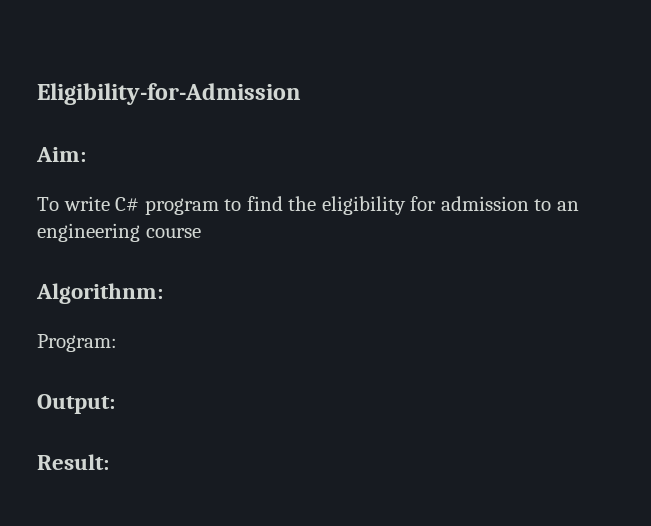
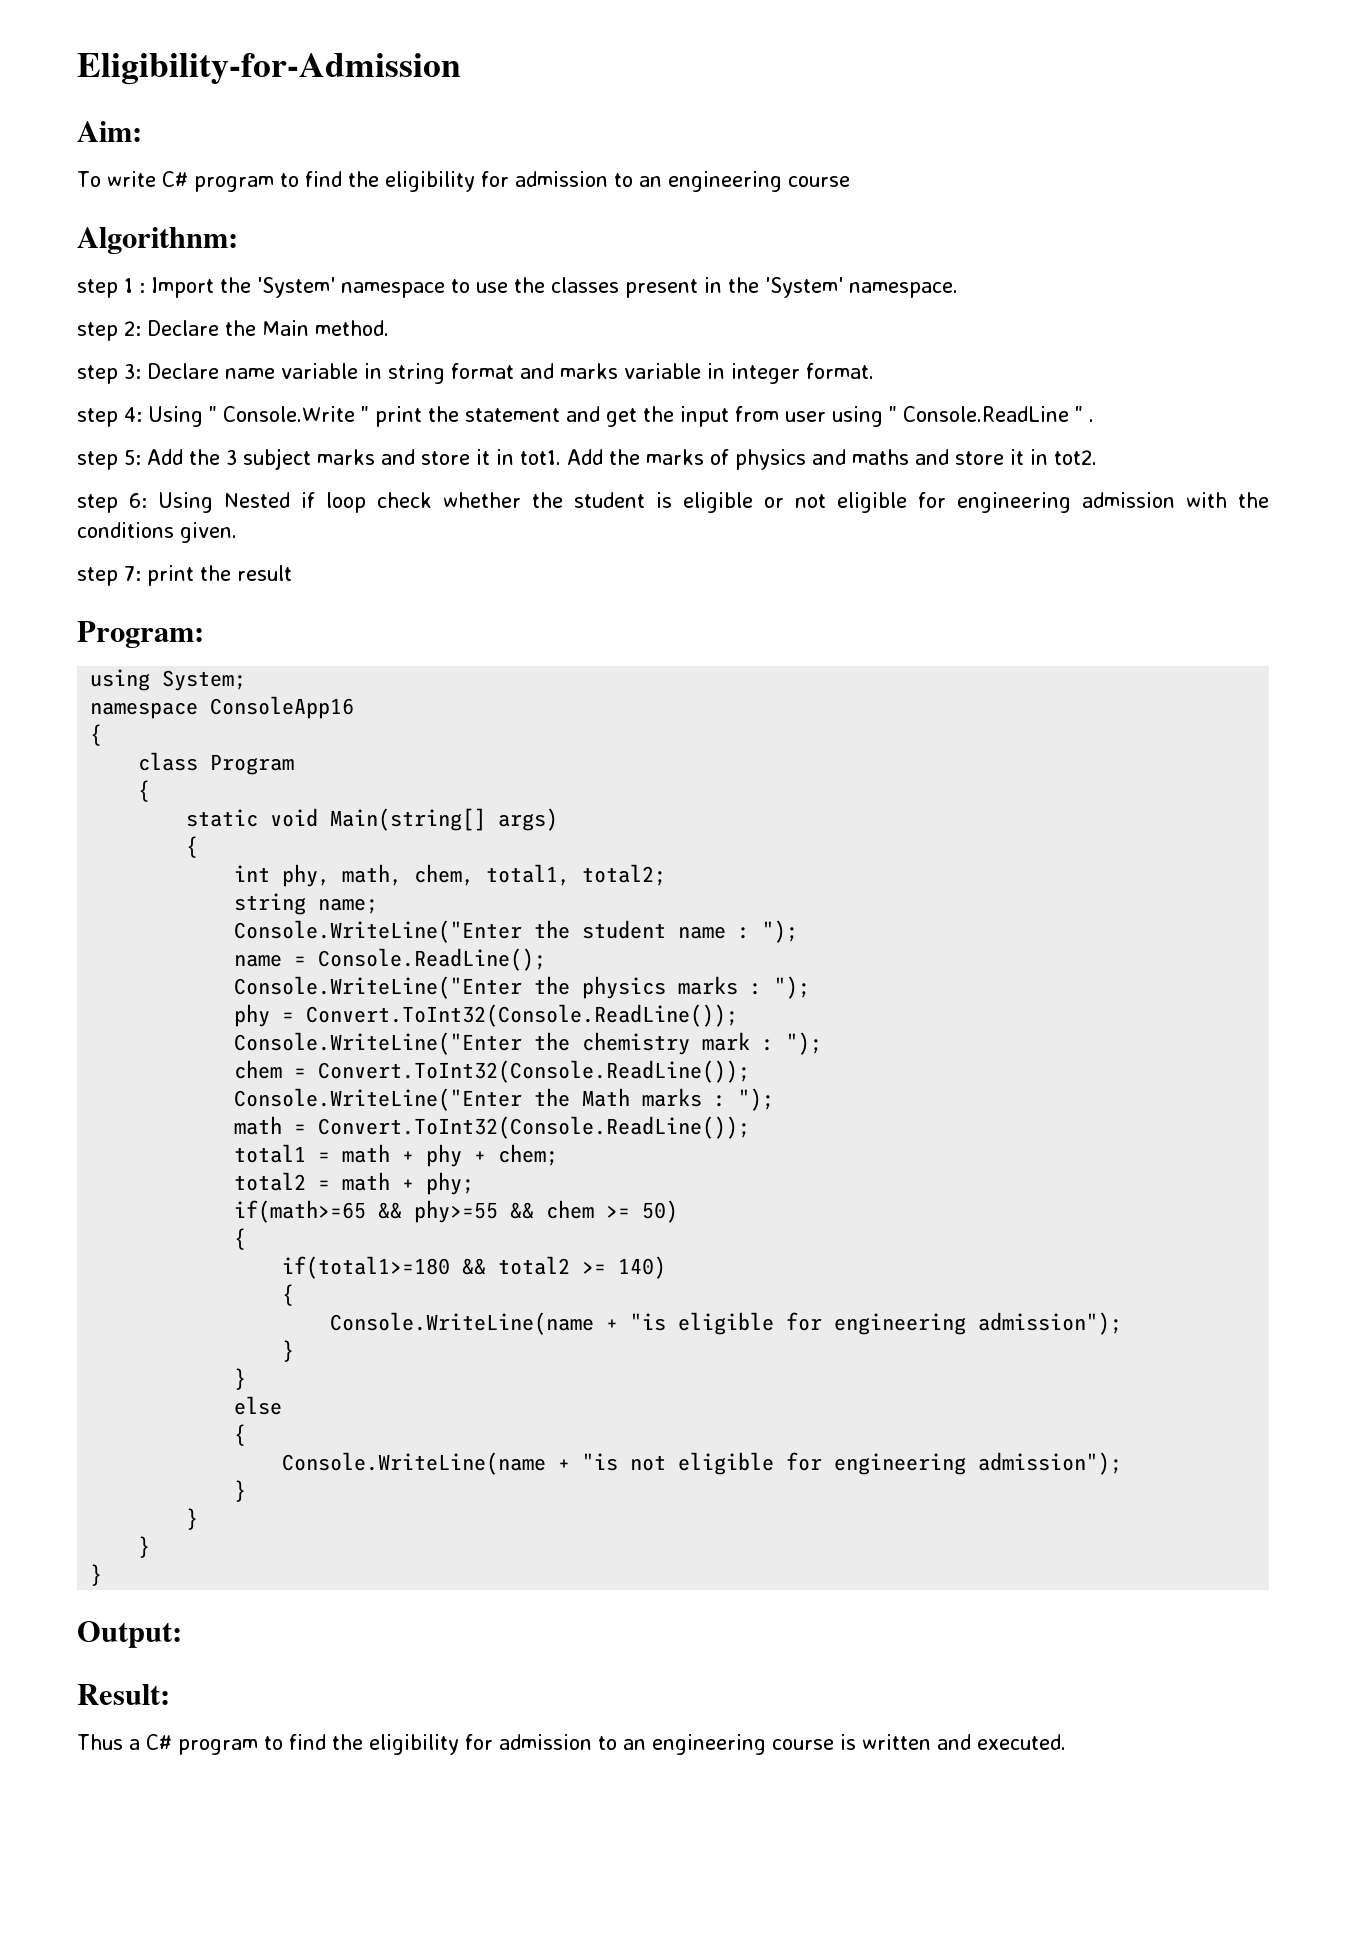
[37,334,117,352] [37,394,115,414] [37,454,109,470] Program: // Output: // Result: -> [77,277,958,298] [77,320,389,341] [77,363,874,384] [77,406,1094,427] [77,448,1097,470] [77,492,1269,513] [77,522,237,543] [77,565,292,586] [77,621,204,648] [90,669,247,691] [90,696,355,719] [90,724,103,746] [138,752,295,775] [138,780,151,802] [186,808,559,831] [186,836,199,858] [234,864,667,887] [234,893,379,915] [234,920,799,943] [234,948,547,971] [234,976,811,999] [234,1004,739,1027] [234,1032,823,1055] [234,1060,751,1083] [234,1088,775,1111] [234,1116,751,1139] [234,1144,559,1167] [234,1172,475,1195] [234,1200,679,1223] [234,1228,247,1250] [282,1256,667,1279] [282,1284,295,1306] [330,1312,1123,1335] [282,1340,295,1362] [234,1368,247,1390] [234,1396,283,1415] [234,1424,247,1446] [282,1452,1123,1475] [234,1480,247,1502] [186,1508,199,1530] [138,1536,151,1558] [90,1564,103,1586] [77,1621,182,1648] [77,1684,170,1705] [77,1734,1066,1755] step 1 : Import the 'System' namespace to use the classes present in the 'System' namespace. // step 2: Declare the Main method. // step 3: Declare name variable in string format and marks variable in integer format. // step 4: Using " Console.Write " print the statement and get the input from user using " Console.ReadLine " . // step 5: Add the 3 subject marks and store it in tot1. Add the marks of physics and maths and store it in tot2. // step 6: Using Nested if loop check whether the student is eligible or not eligible for engineering admission with the conditions given. // step 7: print the result // Program: // using System; // namespace ConsoleApp16 // { // class Program // { // static void Main(string[] args) // { // int phy, math, chem, total1, total2; // string name; // Console.WriteLine("Enter the student name : "); // name = Console.ReadLine(); // Console.WriteLine("Enter the physics marks : "); // phy = Convert.ToInt32(Console.ReadLine()); // Console.WriteLine("Enter the chemistry mark : "); // chem = Convert.ToInt32(Console.ReadLine()); // Console.WriteLine("Enter the Math marks : "); // math = Convert.ToInt32(Console.ReadLine()); // total1 = math + phy + chem; // total2 = math + phy; // if(math>=65 && phy>=55 && chem >= 50) // { // if(total1>=180 && total2 >= 140) // { // Console.WriteLine(name + "is eligible for engineering admission"); // } // } // else // { // Console.WriteLine(name + "is not eligible for engineering admission"); // } // } // } // } // Output: // Result: // Thus a C# program to find the eligibility for admission to an engineering course is written and executed.

